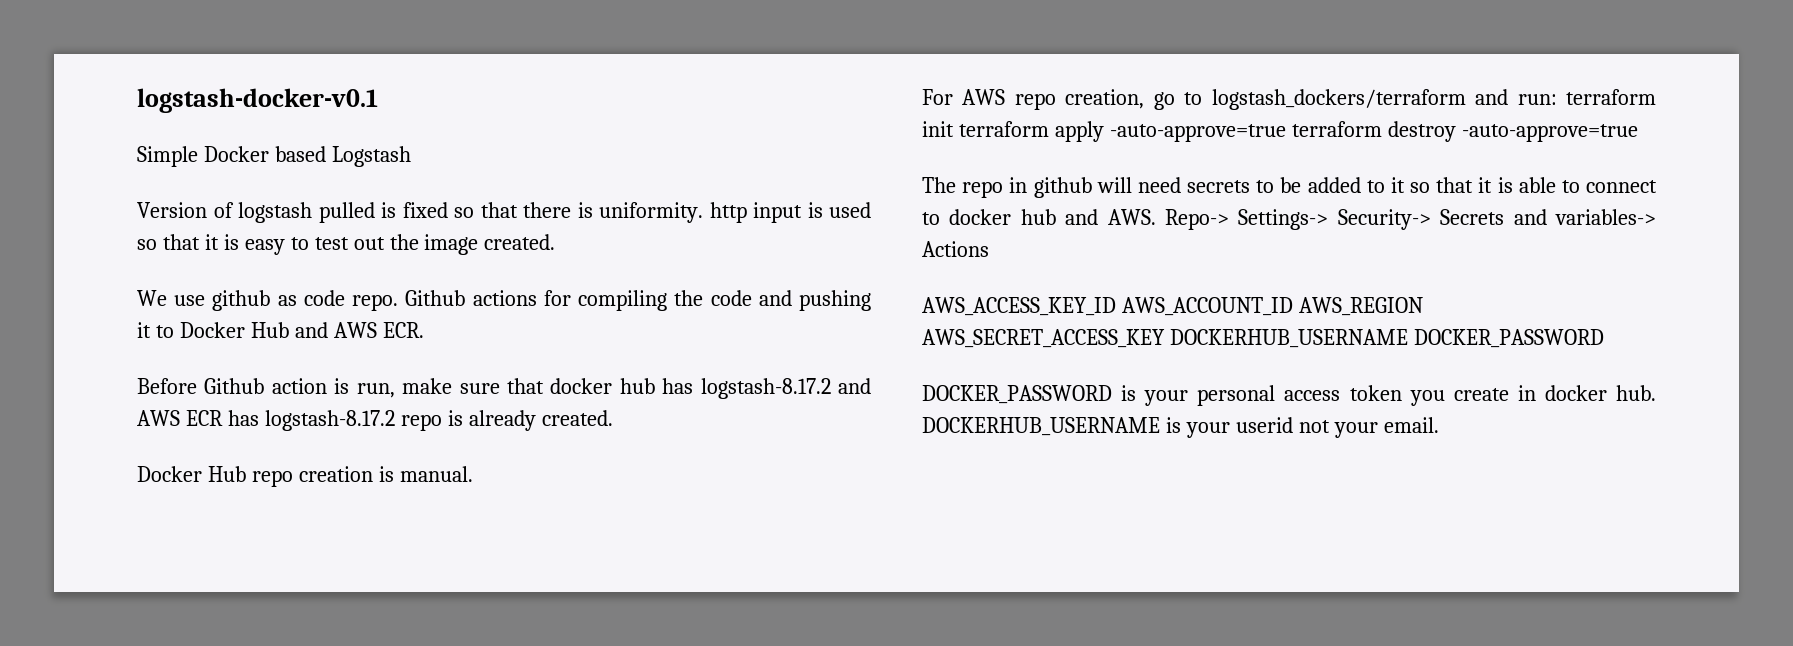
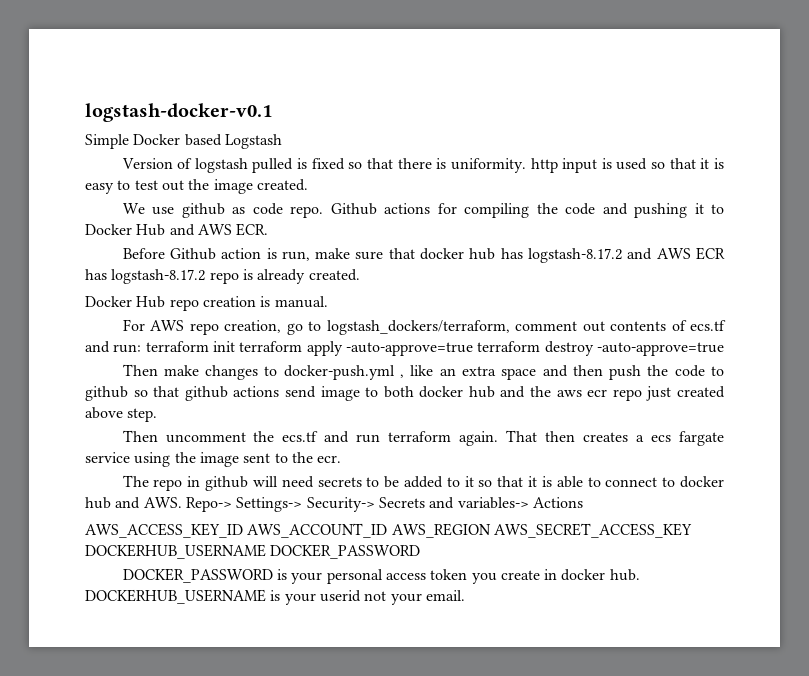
[1211,89,1466,110] logstash_dockers/terraform -> [326,320,726,335] logstash_dockers/terraform, comment out contents of ecs.tf
(1638, 133) none -> [122,364,725,380] [85,386,725,401] [85,407,158,422] [122,430,724,446] [85,452,342,467] // Then make changes to docker-push.yml , like an extra space and then push the code to github so that github actions send image to both docker hub and the aws ecr repo just created above step. // Then uncomment the ecs.tf and run terraform again. That then creates a ecs fargate service using the image sent to the ecr.

